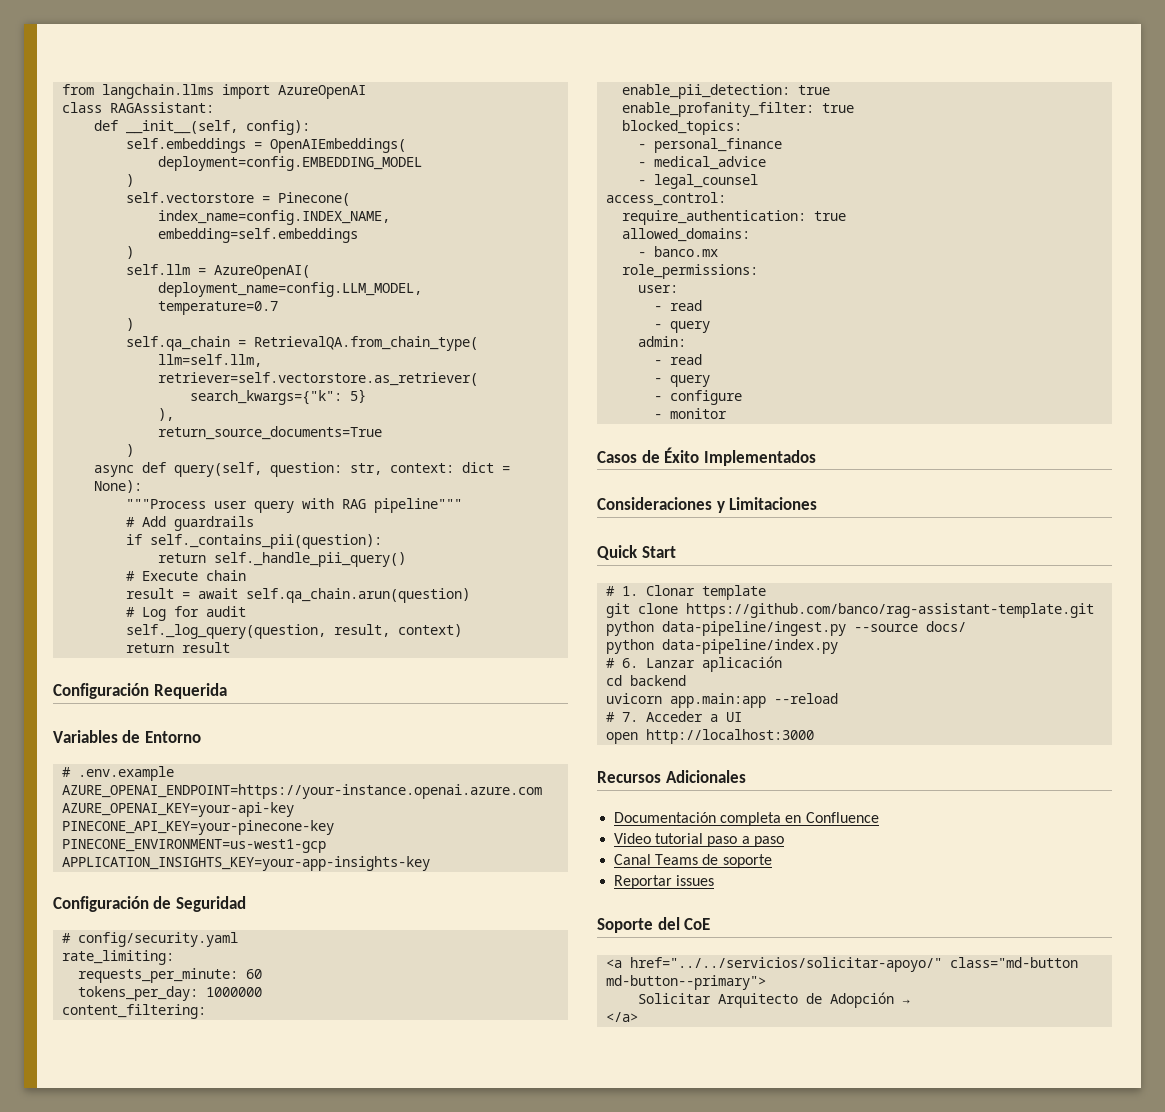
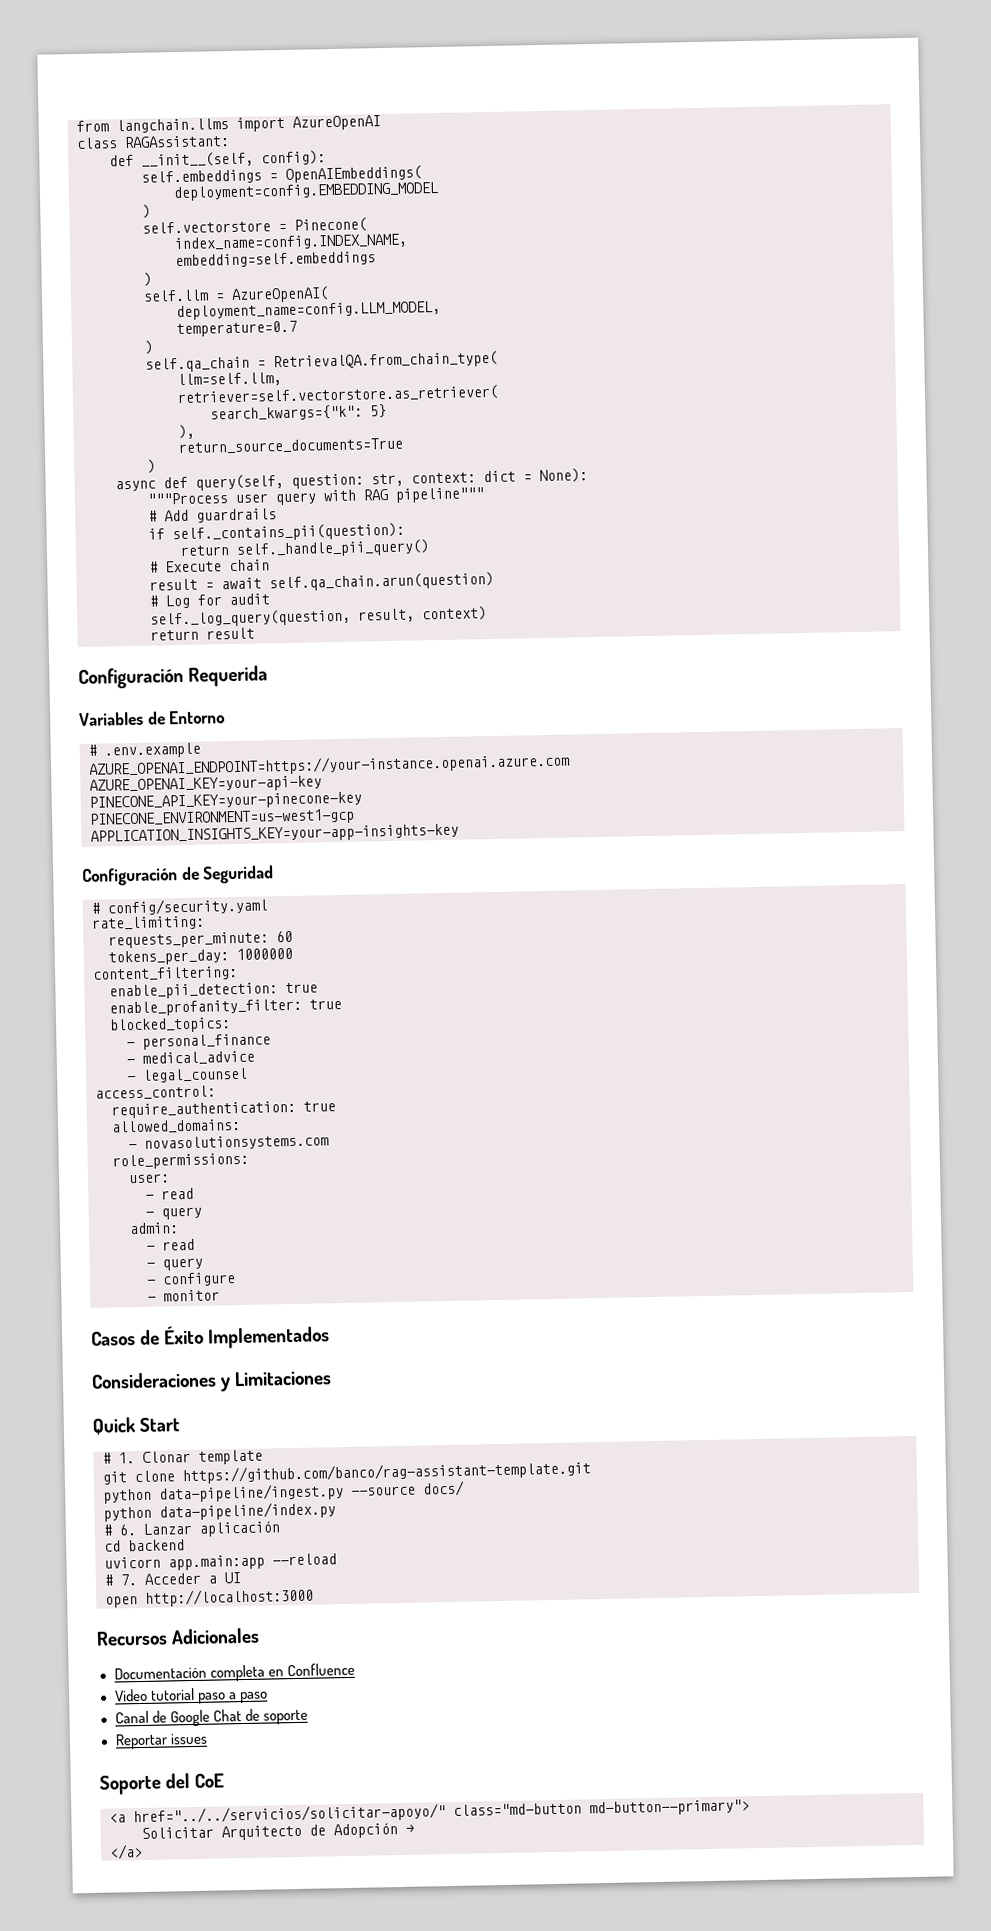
[654,246,719,257] banco.mx -> [144,1134,329,1151] novasolutionsystems.com
[655,854,699,865] Teams -> [151,1709,242,1727] de Google Chat

